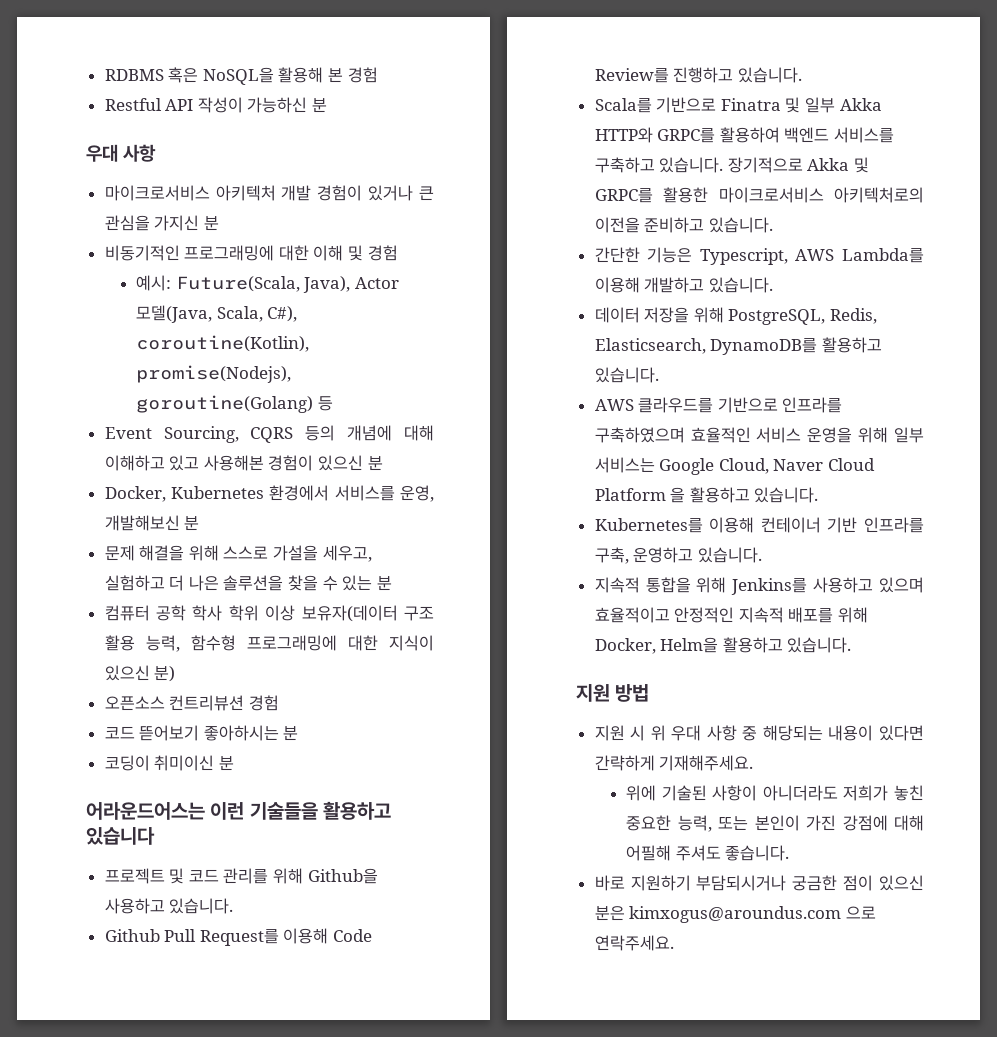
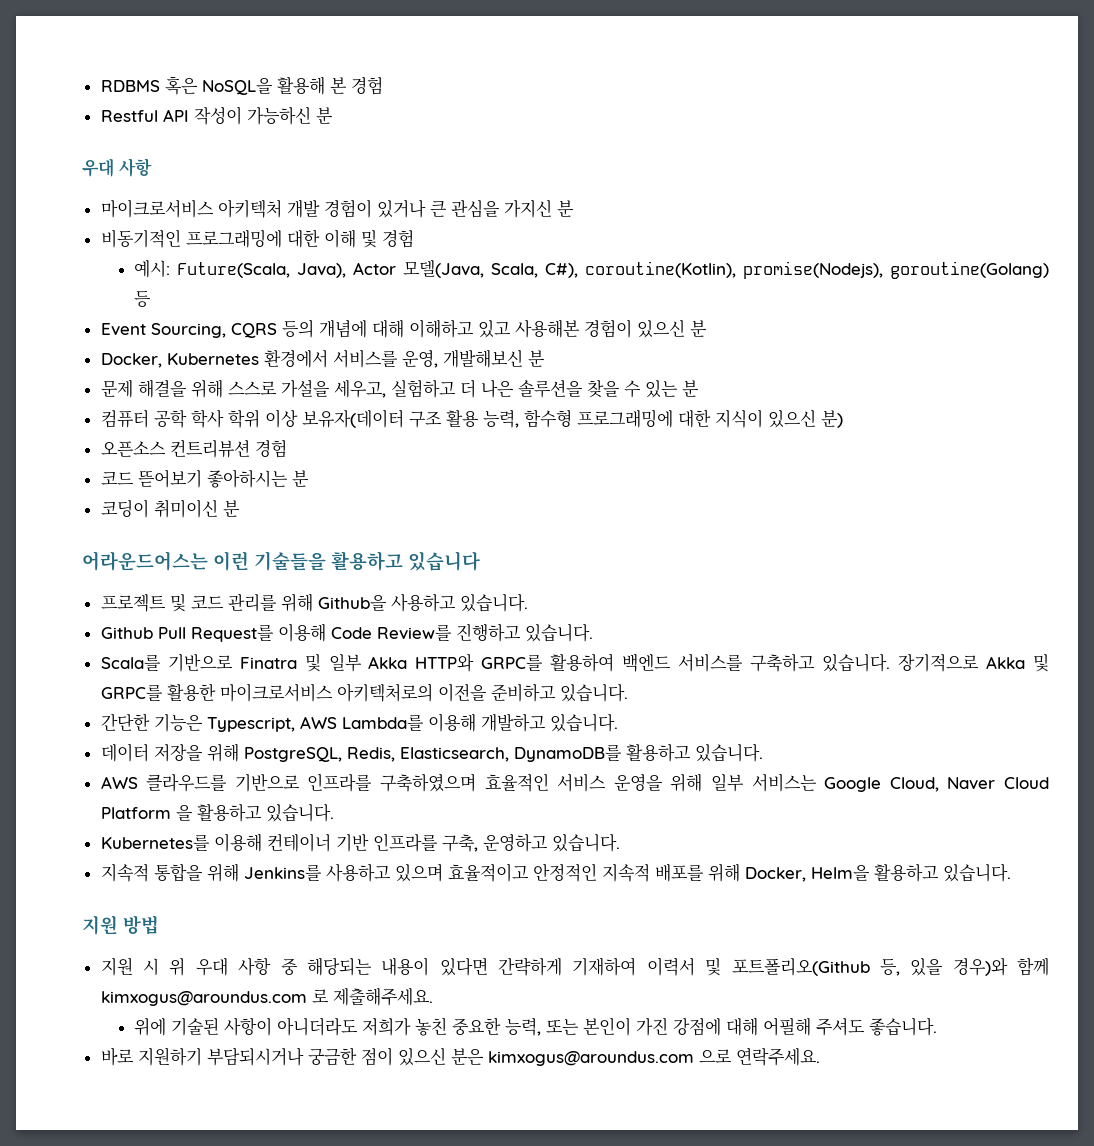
[659,755,754,771] 기재해주세요. -> [572,957,1049,976] [100,987,433,1006] 기재하여 이력서 및 포트폴리오(Github 등, 있을 경우)와 함께 kimxogus@aroundus.com 로 제출해주세요.

